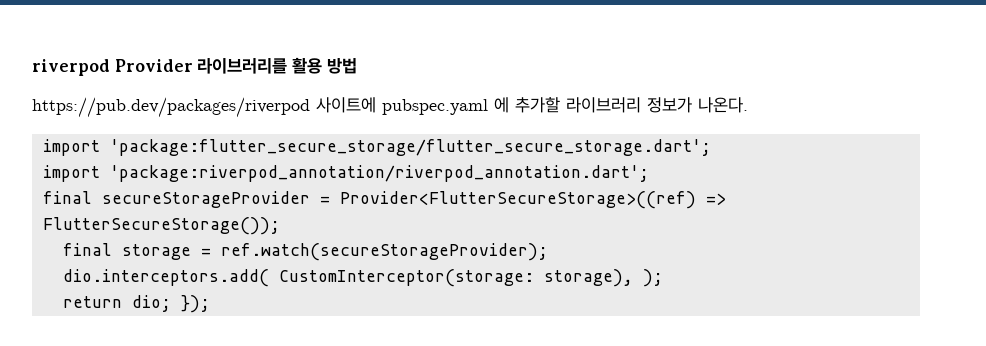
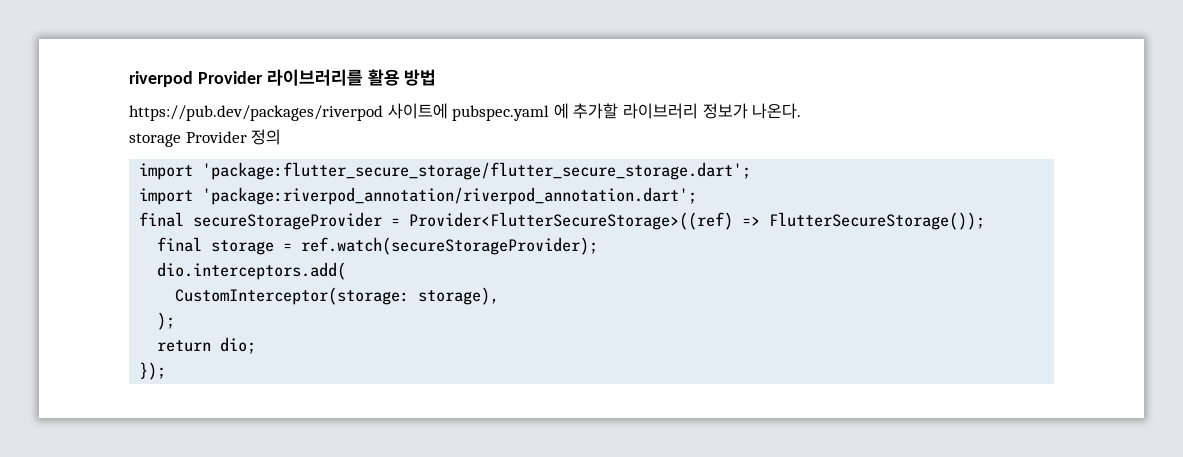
(748, 105) none -> [129,129,282,147] // storage Provider 정의
(269, 278) none -> (347, 271) //
(633, 278) none -> (500, 296) //
(171, 303) none -> (257, 345) //

